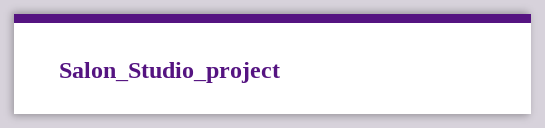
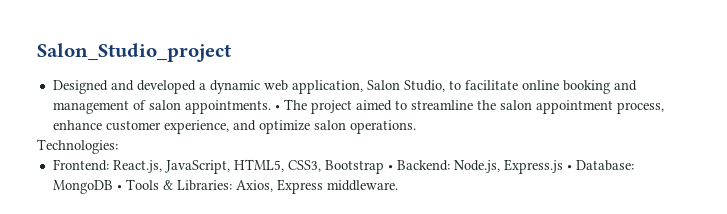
(280, 72) none -> [52,80,637,94] [52,99,664,114] [52,120,416,134] [37,139,118,154] [52,159,634,174] [52,179,398,194] // Designed and developed a dynamic web application, Salon Studio, to facilitate online booking and management of salon appointments. • The project aimed to streamline the salon appointment process, enhance customer experience, and optimize salon operations. // Technologies: // Frontend: React.js, JavaScript, HTML5, CSS3, Bootstrap • Backend: Node.js, Express.js • Database: MongoDB • Tools & Libraries: Axios, Express middleware.

